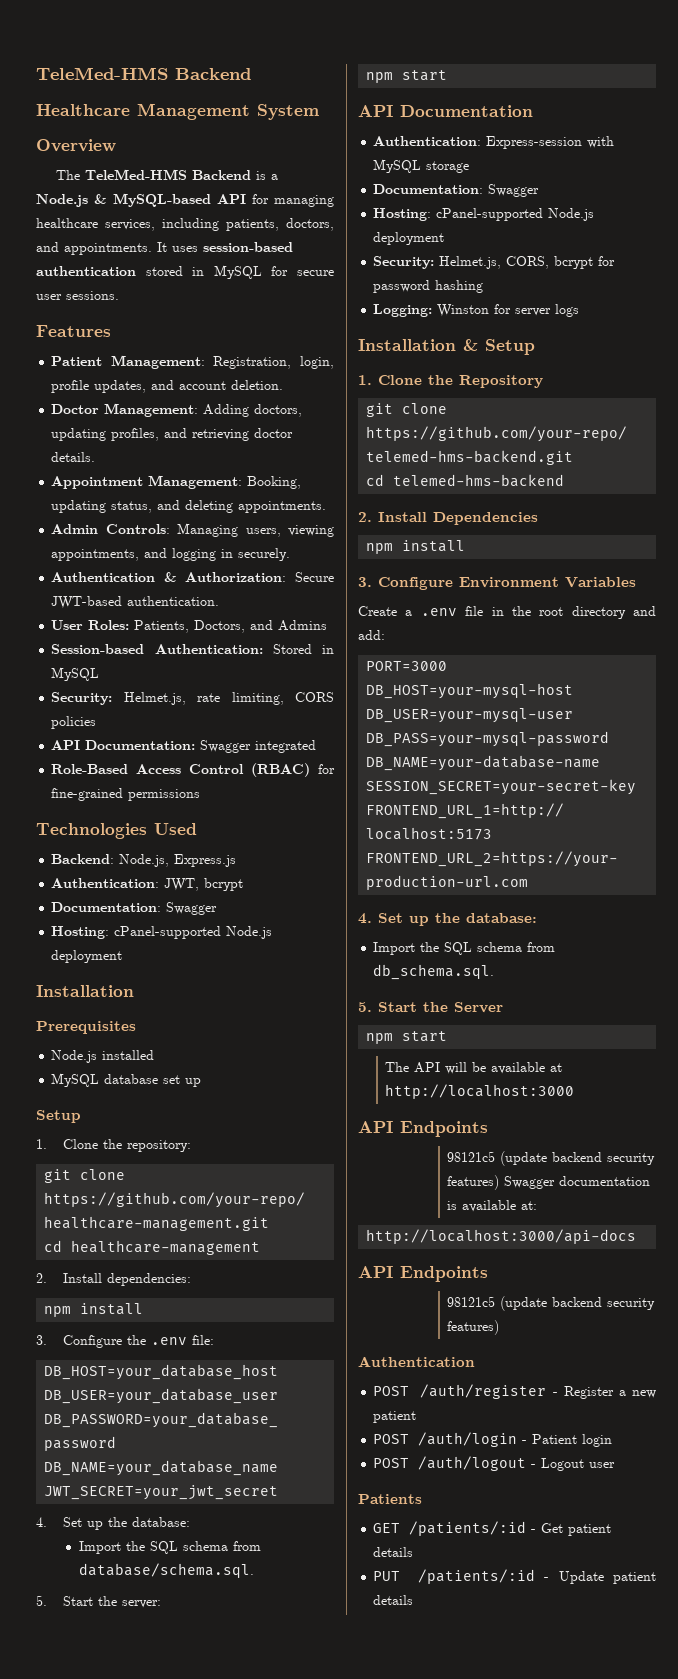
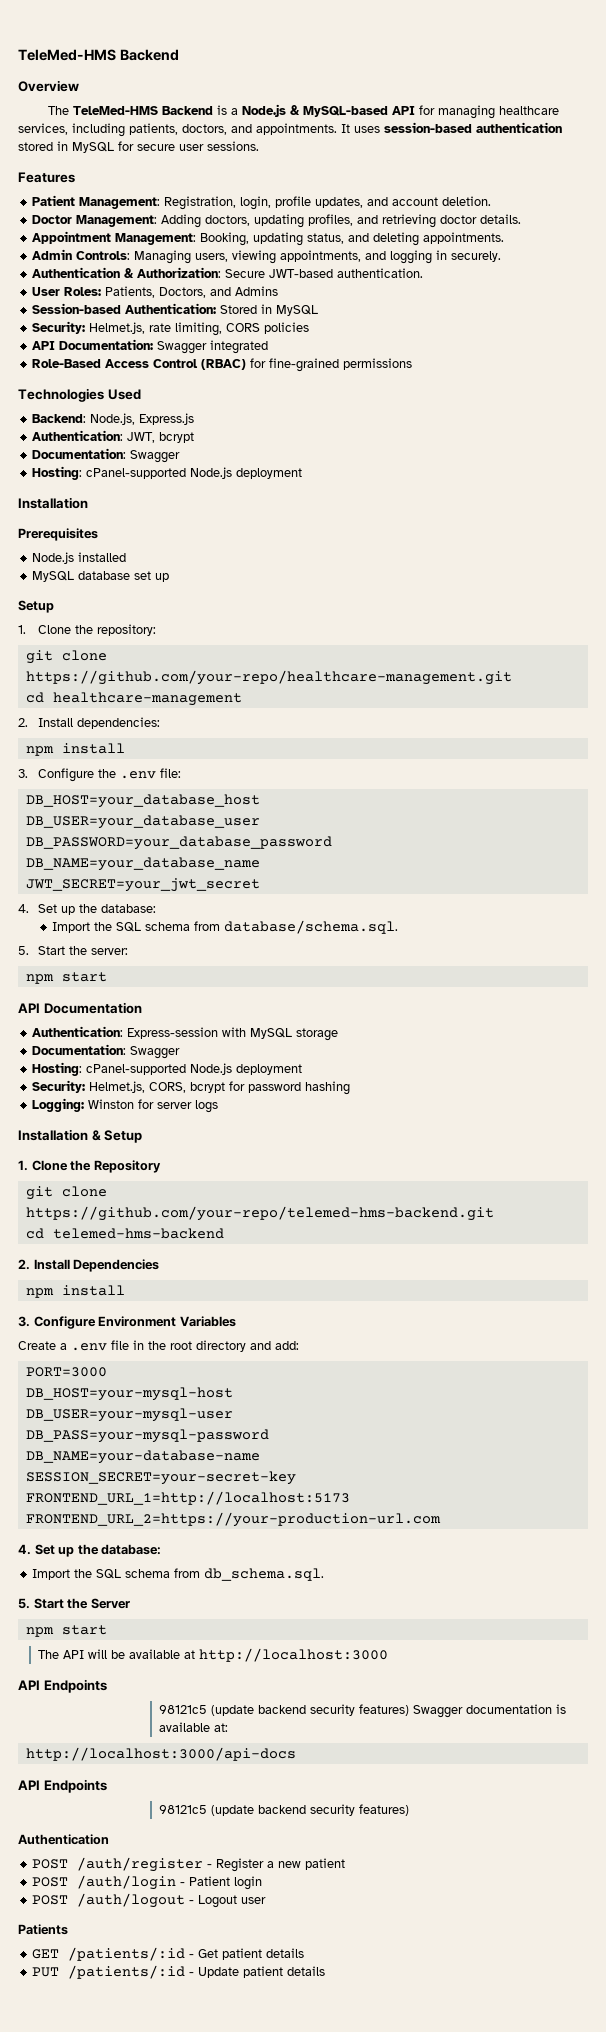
[36,67,251,80] [36,103,319,120] TeleMed-HMS Backend // Healthcare Management System -> [18,49,179,61] TeleMed-HMS Backend

